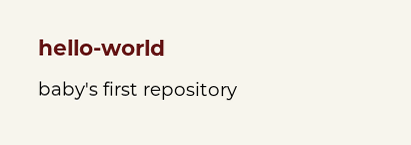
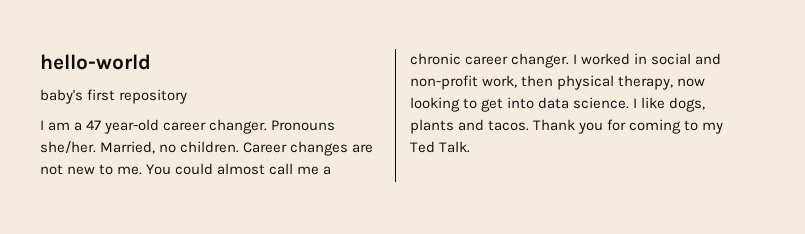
(237, 91) none -> [40,119,336,134] [40,141,374,156] [40,163,332,175] [410,53,722,68] [410,75,706,90] [410,97,706,112] [410,119,724,134] [410,141,471,153] // I am a 47 year-old career changer. Pronouns she/her. Married, no children. Career changes are not new to me. You could almost call me a chronic career changer. I worked in social and non-profit work, then physical therapy, now looking to get into data science. I like dogs, plants and tacos. Thank you for coming to my Ted Talk.

